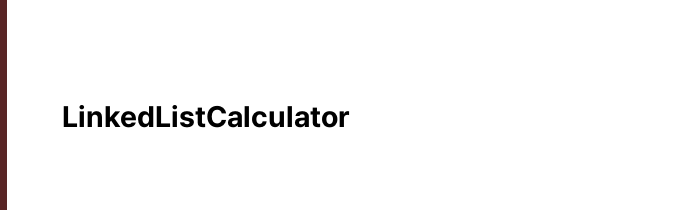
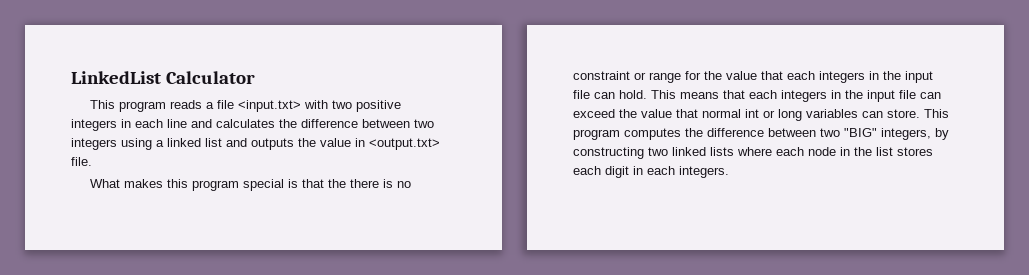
[62,104,350,128] LinkedListCalculator -> [71,71,255,84] [90,100,402,112] [71,119,434,131] [71,138,440,150] [71,157,92,166] [90,179,412,191] [573,71,933,83] [573,90,941,102] [573,109,949,121] [573,128,949,140] [573,147,933,159] [573,166,729,178] LinkedList Calculator // This program reads a file <input.txt> with two positive integers in each line and calculates the difference between two integers using a linked list and outputs the value in <output.txt> file. // What makes this program special is that the there is no constraint or range for the value that each integers in the input file can hold. This means that each integers in the input file can exceed the value that normal int or long variables can store. This program computes the difference between two "BIG" integers, by constructing two linked lists where each node in the list stores each digit in each integers.

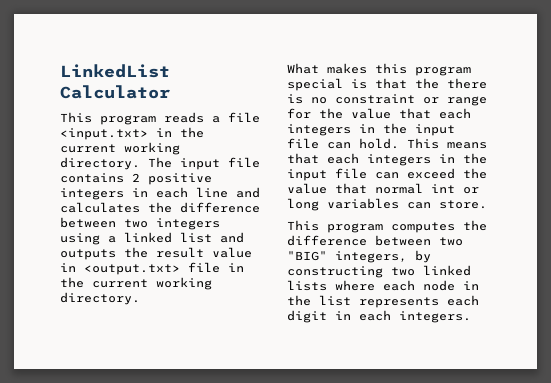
[304,100,353,109] with two -> [156,127,204,138] [60,142,180,155] [60,157,260,170] [60,173,140,183] in the current working directory. The input file contains 2
(316, 142) none -> [156,247,204,258] result
[71,157,92,166] file. -> [188,262,244,273] [60,277,212,290] [60,292,140,305] file in the current working directory.
(920, 113) none -> (487, 204) //
[897,147,933,156] stores -> [359,297,439,308] represents

